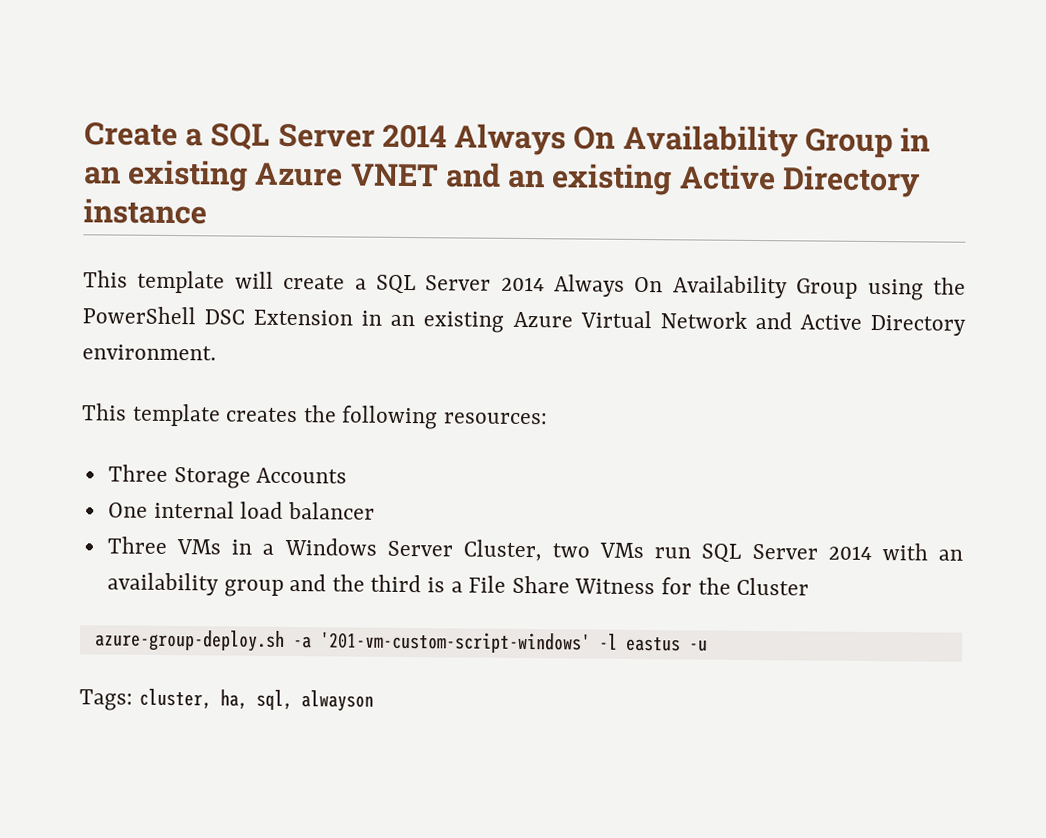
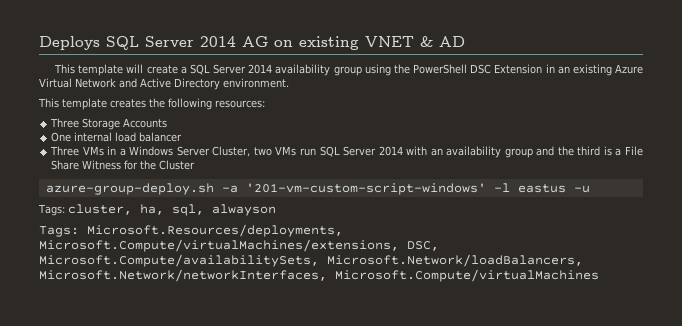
[84,122,931,159] [83,159,920,198] [83,198,207,225] Create a SQL Server 2014 Always On Availability Group in an existing Azure VNET and an existing Active Directory instance -> [39,36,465,50] Deploys SQL Server 2014 AG on existing VNET & AD
[554,274,859,299] Always On Availability Group -> [275,64,362,76] availability group
(374, 701) none -> [39,224,343,237] [39,239,439,252] [39,254,583,267] [39,269,599,282] // Tags: Microsoft.Resources/deployments, Microsoft.Compute/virtualMachines/extensions, DSC, Microsoft.Compute/availabilitySets, Microsoft.Network/loadBalancers, Microsoft.Network/networkInterfaces, Microsoft.Compute/virtualMachines

